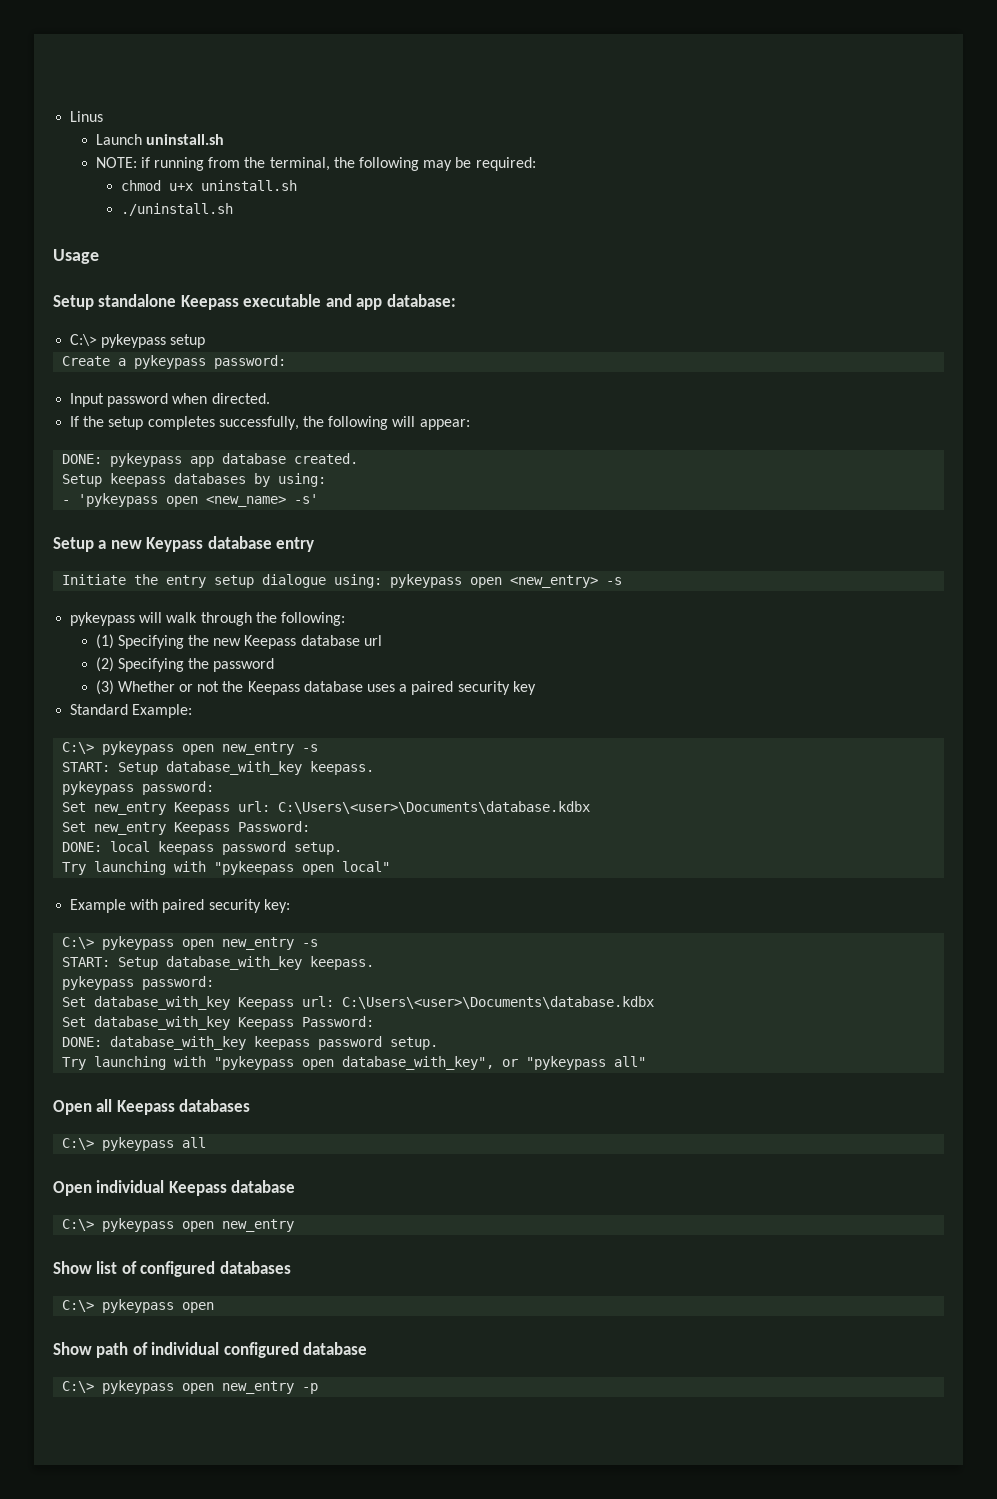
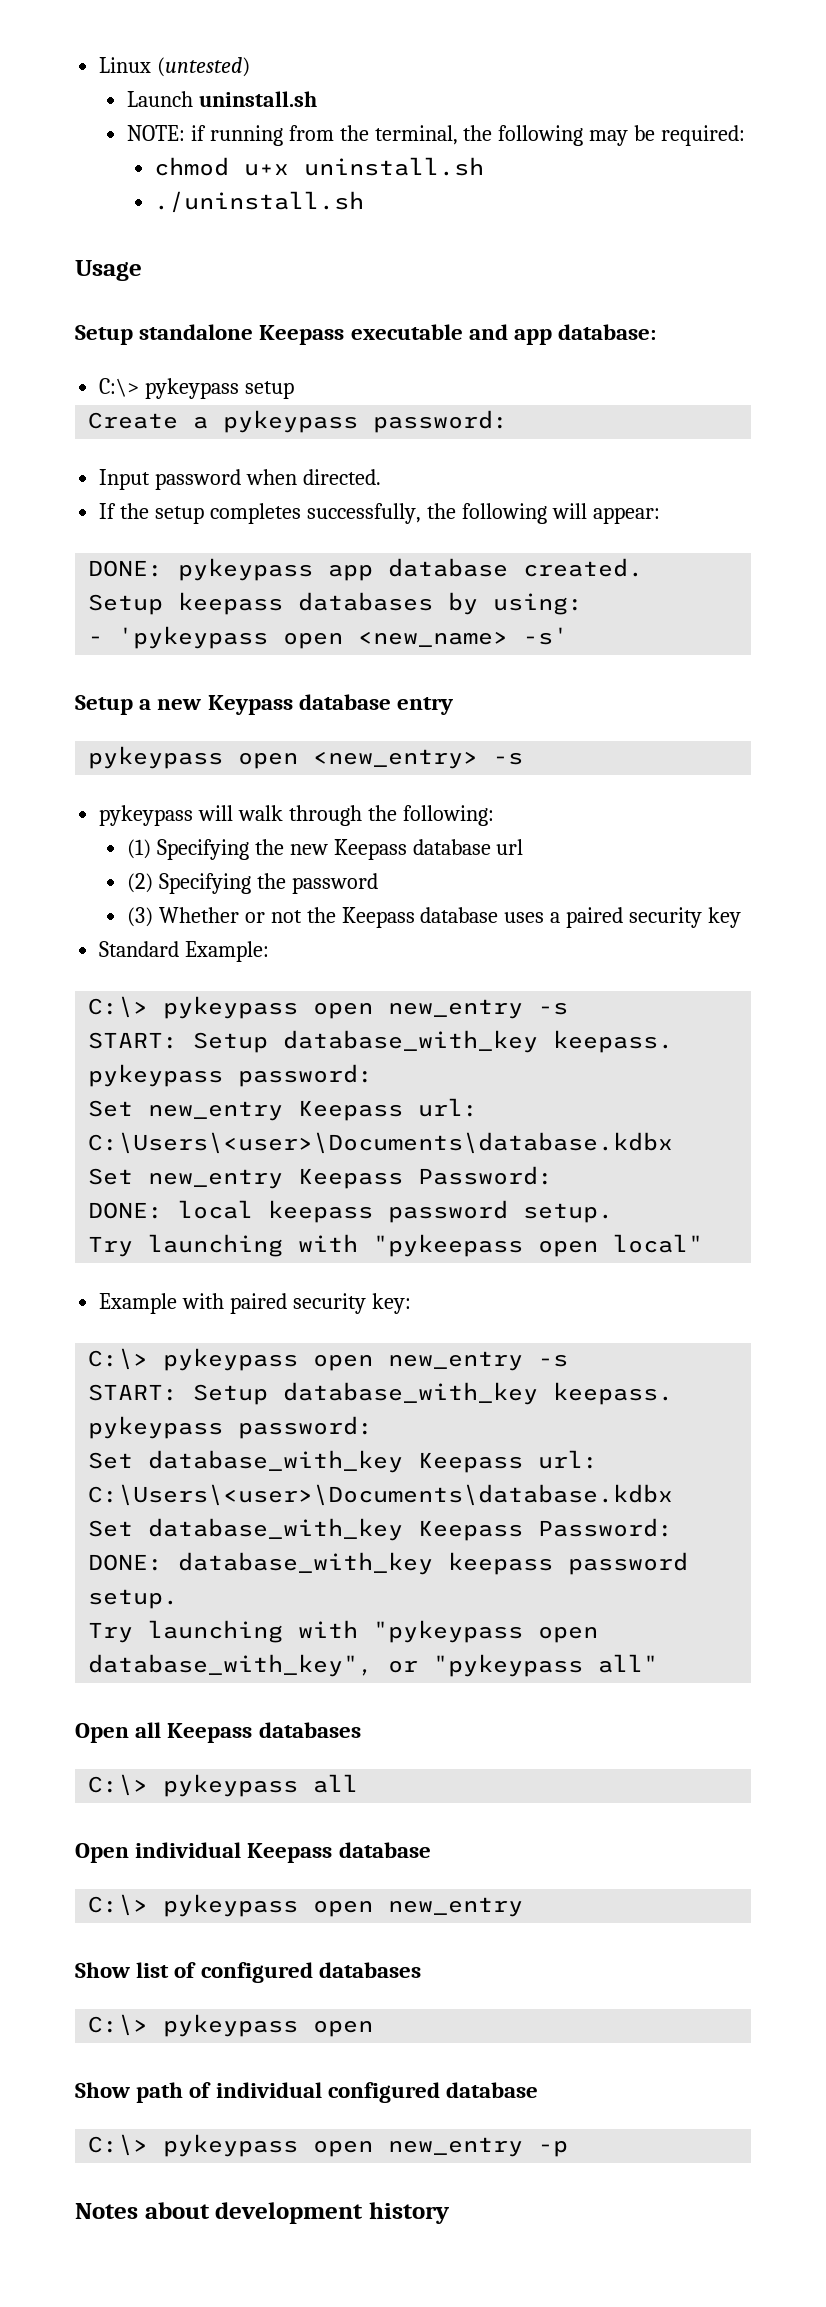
[70,111,104,122] Linus -> [99,57,251,77] Linux (untested)
[62,574,383,588] Initiate the entry setup dialogue using: -> (454, 706) none
(319, 1388) none -> [75,2202,450,2224] // Notes about development history

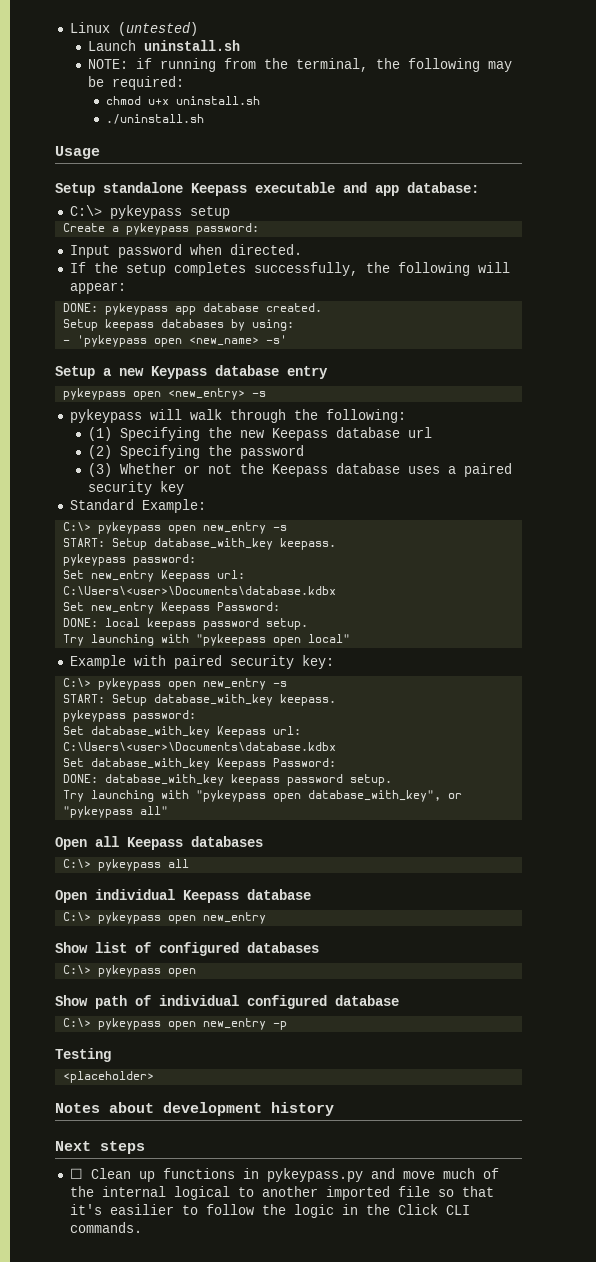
(569, 2148) none -> [55,1048,111,1062] [63,1071,155,1083] // Testing // <placeholder>
(450, 2213) none -> [55,1141,145,1154] [69,1168,499,1182] [69,1186,494,1200] [69,1204,470,1218] [69,1222,142,1233] // Next steps // ☐ Clean up functions in pykeypass.py and move much of the internal logical to another imported file so that it's easilier to follow the logic in the Click CLI commands.

